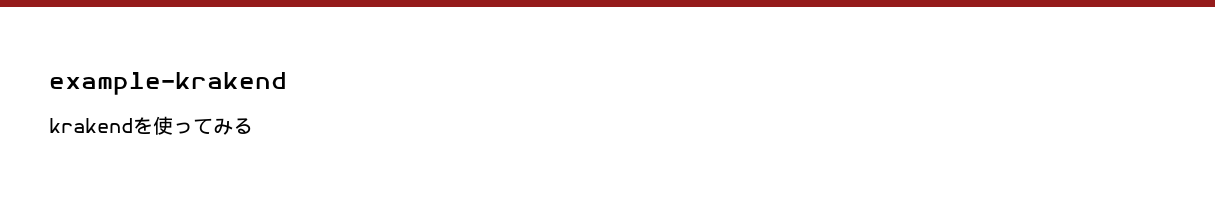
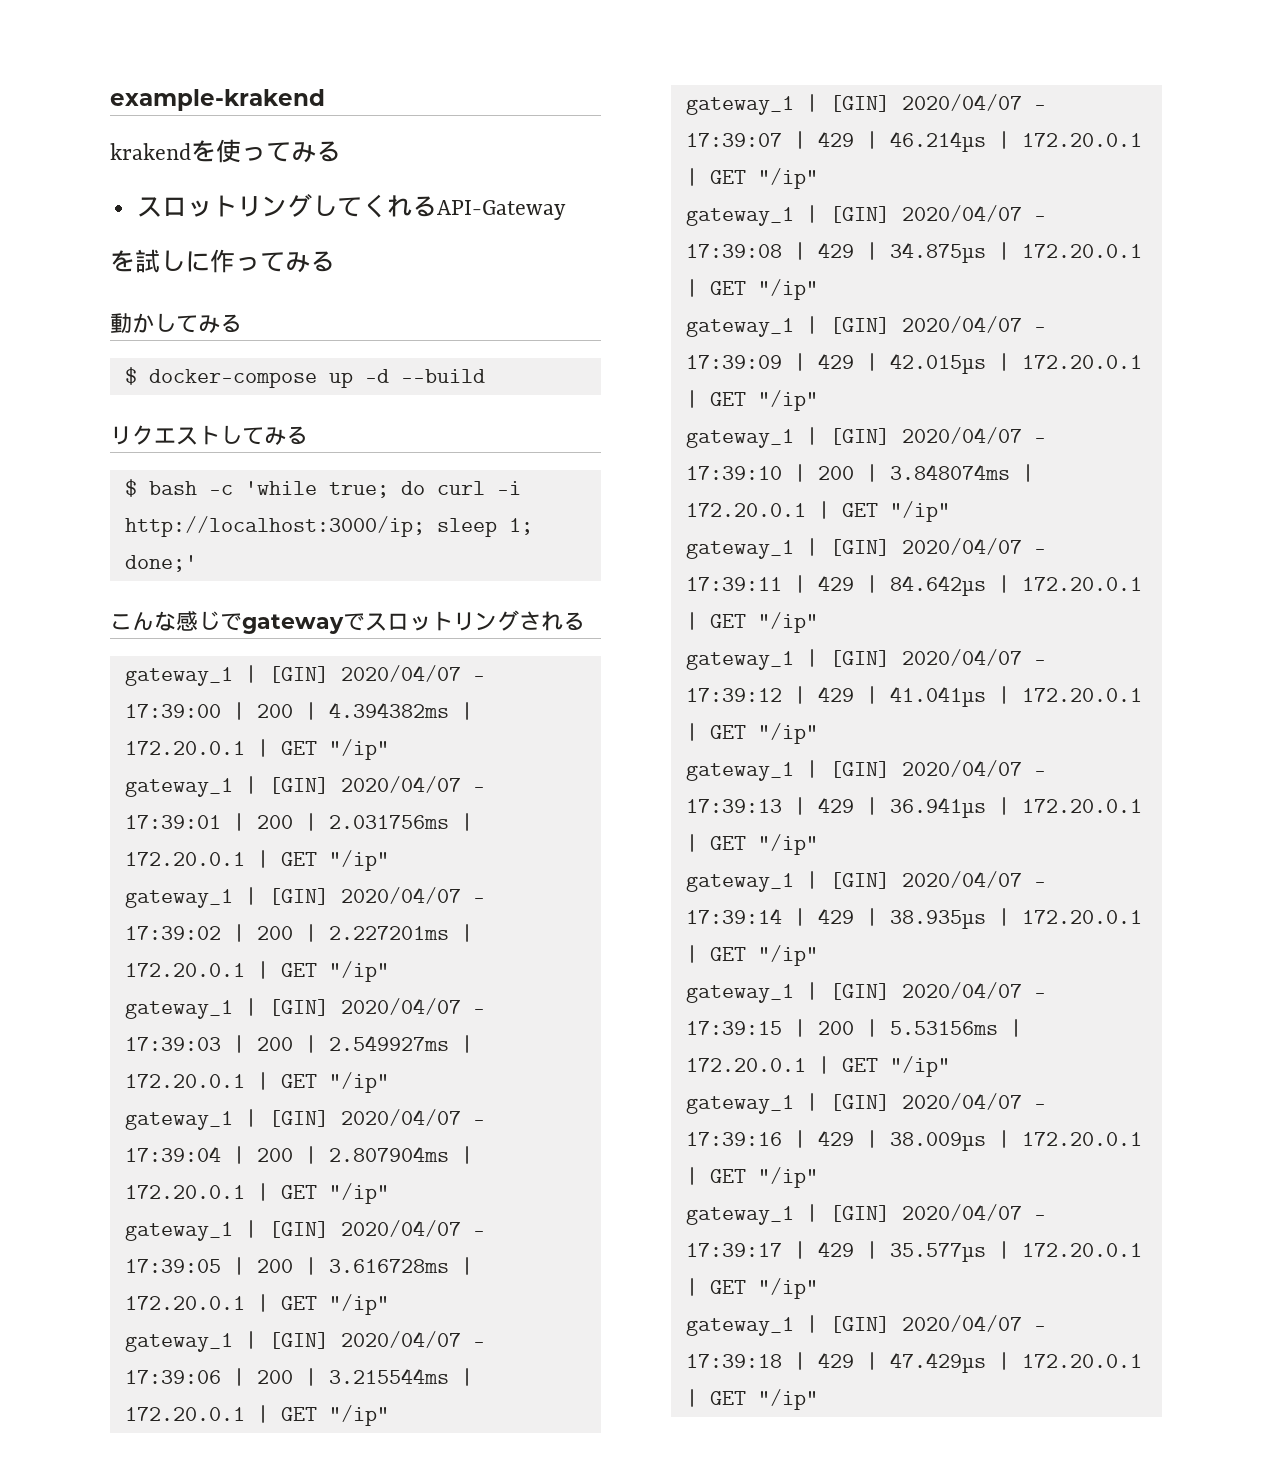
(253, 126) none -> [136,194,566,220] [110,249,335,273] [110,313,242,333] [124,367,485,388] [110,425,308,445] [124,479,521,498] [124,516,533,537] [124,555,197,572] [110,610,585,634] [124,665,485,686] [124,702,473,720] [124,739,389,760] [124,776,485,797] [124,813,473,831] [124,850,389,871] [124,887,485,908] [124,924,473,942] [124,961,389,982] [124,998,485,1019] [124,1035,473,1053] [124,1072,389,1093] [124,1109,485,1130] [124,1146,473,1164] [124,1183,389,1204] [124,1220,485,1241] [124,1257,473,1275] [124,1294,389,1315] [124,1331,485,1352] [124,1368,473,1386] [124,1405,389,1426] [685,94,1046,115] [685,131,1142,152] [685,168,818,189] [685,205,1046,226] [685,242,1142,263] [685,279,818,300] [685,316,1046,337] [685,353,1142,374] [685,390,818,411] [685,427,1046,448] [685,464,1034,482] [685,501,950,522] [685,538,1046,559] [685,575,1142,596] [685,612,818,633] [685,649,1046,670] [685,686,1142,707] [685,723,818,744] [685,760,1046,781] [685,797,1142,818] [685,834,818,855] [685,871,1046,892] [685,908,1142,929] [685,945,818,966] [685,982,1046,1003] [685,1019,1022,1037] [685,1056,950,1077] [685,1093,1046,1114] [685,1130,1142,1151] [685,1167,818,1188] [685,1204,1046,1225] [685,1241,1142,1262] [685,1278,818,1299] [685,1315,1046,1336] [685,1352,1142,1373] [685,1389,818,1410] // スロットリングしてくれるAPI-Gateway // を試しに作ってみる // 動かしてみる // $ docker-compose up -d --build // リクエストしてみる // $ bash -c 'while true; do curl -i http://localhost:3000/ip; sleep 1; done;' // こんな感じでgatewayでスロットリングされる // gateway_1 | [GIN] 2020/04/07 - 17:39:00 | 200 | 4.394382ms | 172.20.0.1 | GET "/ip" // gateway_1 | [GIN] 2020/04/07 - 17:39:01 | 200 | 2.031756ms | 172.20.0.1 | GET "/ip" // gateway_1 | [GIN] 2020/04/07 - 17:39:02 | 200 | 2.227201ms | 172.20.0.1 | GET "/ip" // gateway_1 | [GIN] 2020/04/07 - 17:39:03 | 200 | 2.549927ms | 172.20.0.1 | GET "/ip" // gateway_1 | [GIN] 2020/04/07 - 17:39:04 | 200 | 2.807904ms | 172.20.0.1 | GET "/ip" // gateway_1 | [GIN] 2020/04/07 - 17:39:05 | 200 | 3.616728ms | 172.20.0.1 | GET "/ip" // gateway_1 | [GIN] 2020/04/07 - 17:39:06 | 200 | 3.215544ms | 172.20.0.1 | GET "/ip" // gateway_1 | [GIN] 2020/04/07 - 17:39:07 | 429 | 46.214µs | 172.20.0.1 | GET "/ip" // gateway_1 | [GIN] 2020/04/07 - 17:39:08 | 429 | 34.875µs | 172.20.0.1 | GET "/ip" // gateway_1 | [GIN] 2020/04/07 - 17:39:09 | 429 | 42.015µs | 172.20.0.1 | GET "/ip" // gateway_1 | [GIN] 2020/04/07 - 17:39:10 | 200 | 3.848074ms | 172.20.0.1 | GET "/ip" // gateway_1 | [GIN] 2020/04/07 - 17:39:11 | 429 | 84.642µs | 172.20.0.1 | GET "/ip" // gateway_1 | [GIN] 2020/04/07 - 17:39:12 | 429 | 41.041µs | 172.20.0.1 | GET "/ip" // gateway_1 | [GIN] 2020/04/07 - 17:39:13 | 429 | 36.941µs | 172.20.0.1 | GET "/ip" // gateway_1 | [GIN] 2020/04/07 - 17:39:14 | 429 | 38.935µs | 172.20.0.1 | GET "/ip" // gateway_1 | [GIN] 2020/04/07 - 17:39:15 | 200 | 5.53156ms | 172.20.0.1 | GET "/ip" // gateway_1 | [GIN] 2020/04/07 - 17:39:16 | 429 | 38.009µs | 172.20.0.1 | GET "/ip" // gateway_1 | [GIN] 2020/04/07 - 17:39:17 | 429 | 35.577µs | 172.20.0.1 | GET "/ip" // gateway_1 | [GIN] 2020/04/07 - 17:39:18 | 429 | 47.429µs | 172.20.0.1 | GET "/ip"

